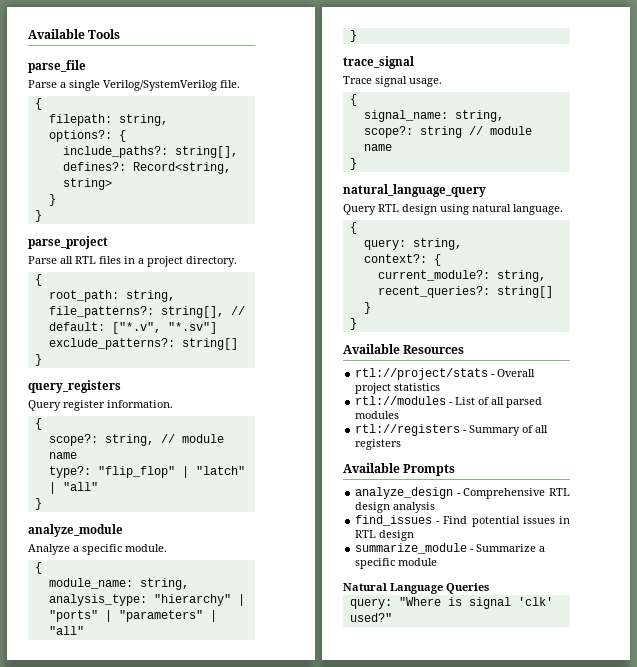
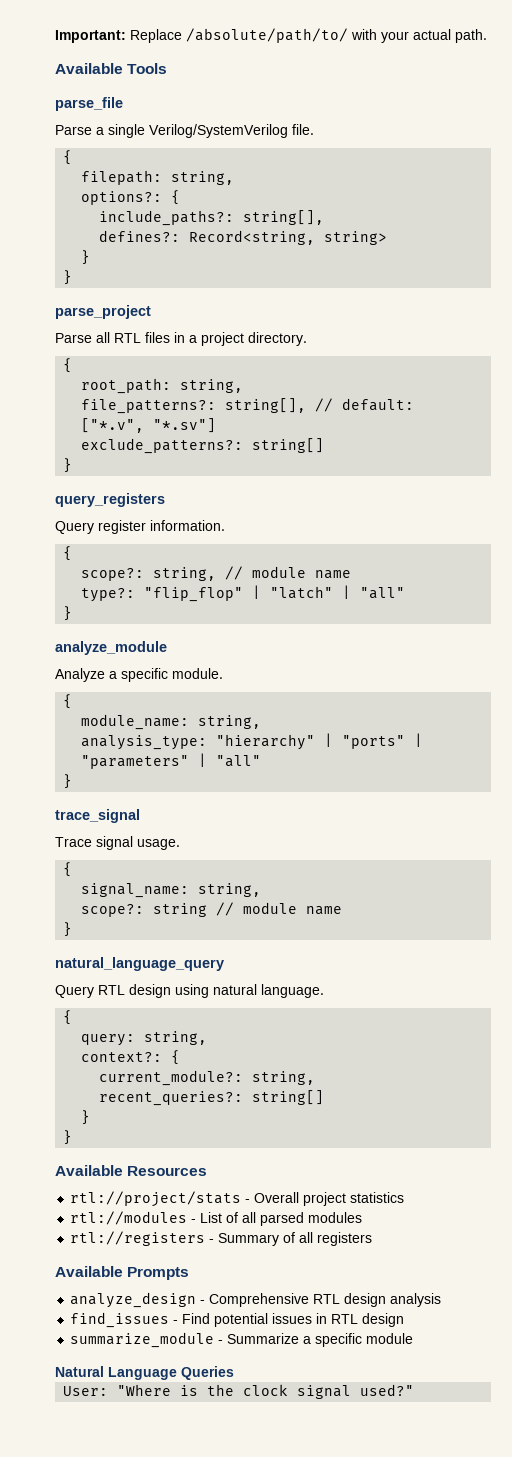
(28, 34) none -> [55,28,487,43] Important: Replace /absolute/path/to/ with your actual path. //
[349,598,392,609] query: -> [63,1386,109,1396] User:
[468,597,553,609] signal 'clk' -> [207,1384,352,1399] the clock signal

